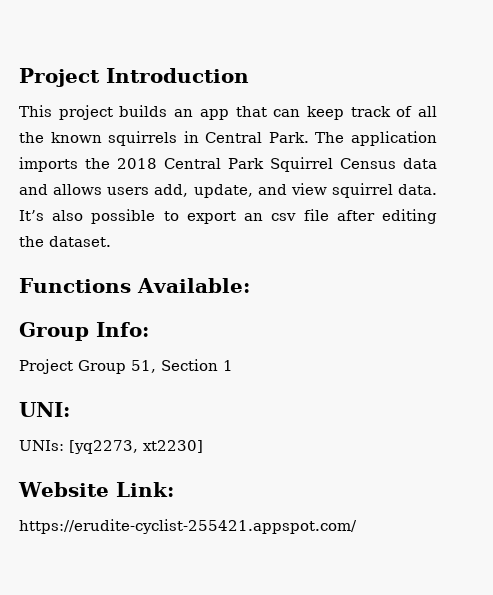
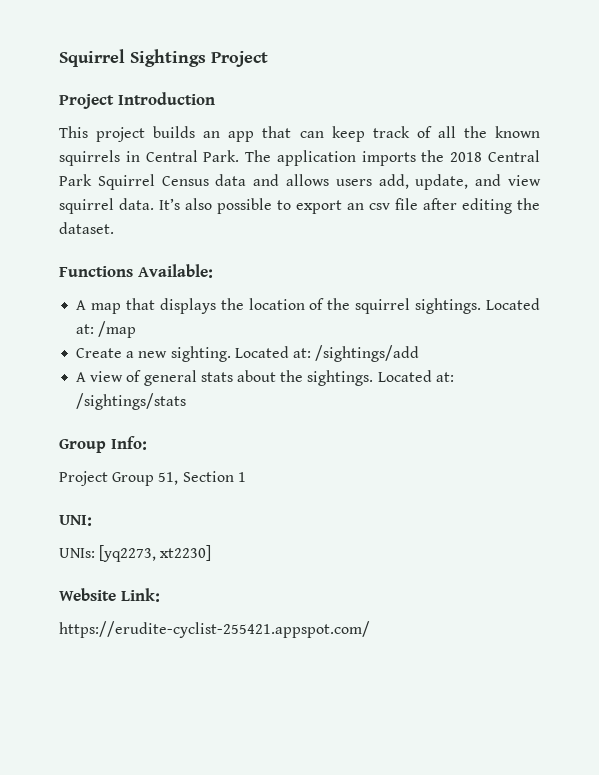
(19, 77) none -> [59,49,268,67] Squirrel Sightings Project //
(250, 285) none -> [76,298,540,314] [76,321,137,338] [76,345,420,362] [76,370,454,386] [76,393,187,410] // A map that displays the location of the squirrel sightings. Located at: /map // Create a new sighting. Located at: /sightings/add // A view of general stats about the sightings. Located at: /sightings/stats

